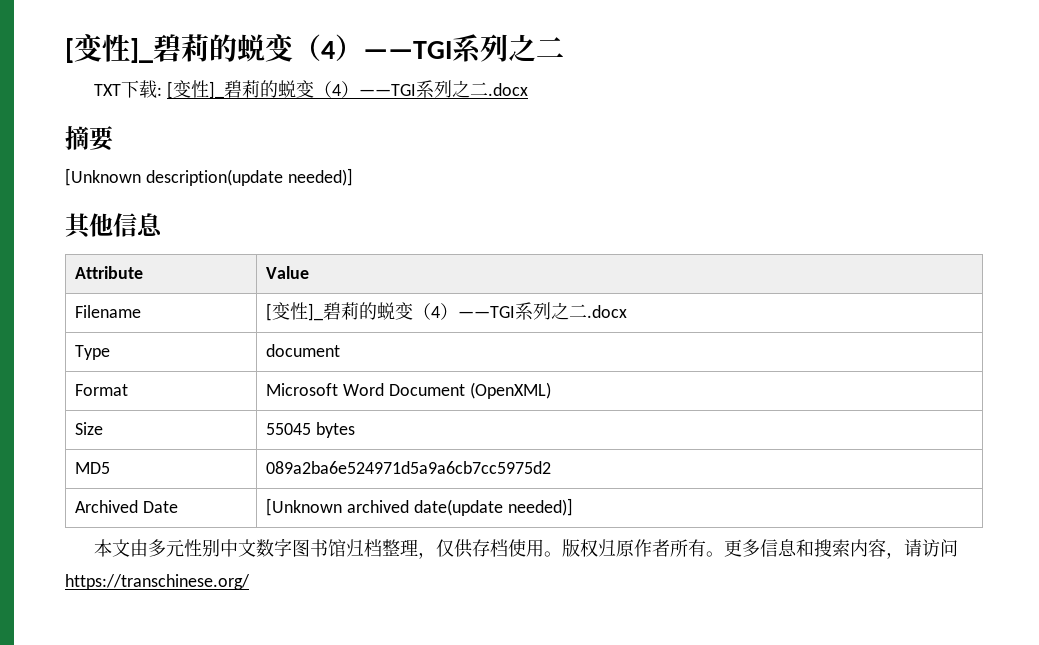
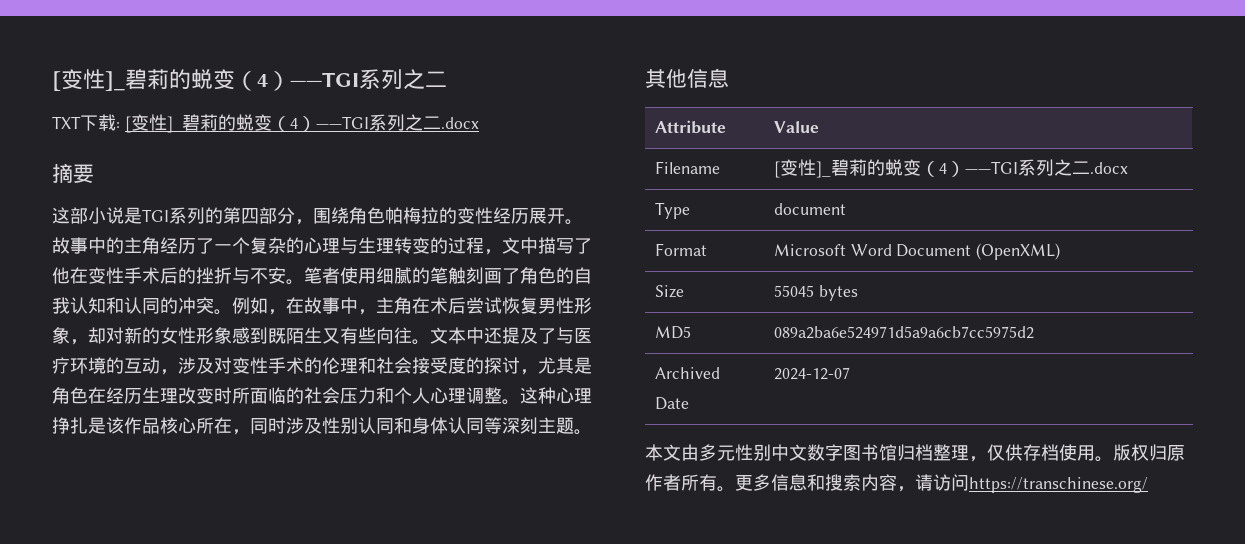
[65,168,353,186] [Unknown description(update needed)] -> [52,207,583,225] [52,237,592,255] [52,267,592,285] [52,297,592,315] [52,327,592,345] [52,357,592,375] [52,387,592,405] [52,417,592,435] 这部小说是TGI系列的第四部分，围绕角色帕梅拉的变性经历展开。故事中的主角经历了一个复杂的心理与生理转变的过程，文中描写了他在变性手术后的挫折与不安。笔者使用细腻的笔触刻画了角色的自我认知和认同的冲突。例如，在故事中，主角在术后尝试恢复男性形象，却对新的女性形象感到既陌生又有些向往。文本中还提及了与医疗环境的互动，涉及对变性手术的伦理和社会接受度的探讨，尤其是角色在经历生理改变时所面临的社会压力和个人心理调整。这种心理挣扎是该作品核心所在，同时涉及性别认同和身体认同等深刻主题。
[266,498,573,516] [Unknown archived date(update needed)] -> [773,367,850,380] 2024-12-07

